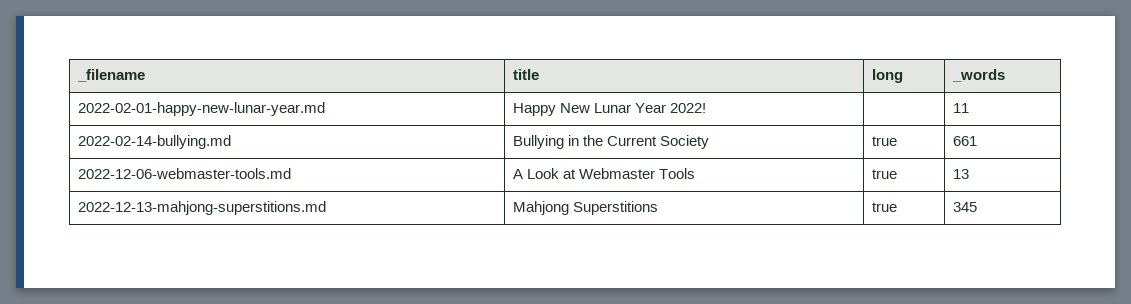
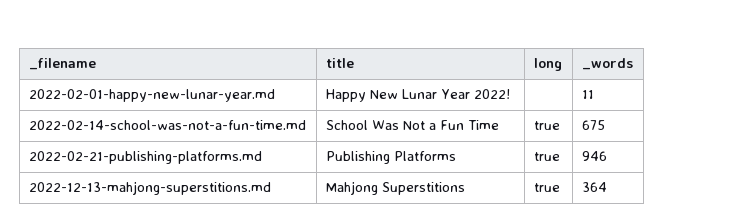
[78,135,232,149] [513,135,710,149] [872,136,898,146] [953,136,978,146] [78,168,292,179] [513,168,696,179] [872,169,898,179] [953,169,970,179] 2022-02-14-bullying.md | Bullying in the Current Society | true | 661 // 2022-12-06-webmaster-tools.md | A Look at Webmaster Tools | true | 13 -> [28,120,306,130] [325,120,499,130] [533,121,560,130] [581,120,605,130] [28,151,262,164] [325,151,456,164] [533,152,560,161] [581,151,607,161] 2022-02-14-school-was-not-a-fun-time.md | School Was Not a Fun Time | true | 675 // 2022-02-21-publishing-platforms.md | Publishing Platforms | true | 946
[953,202,978,212] 345 -> [581,182,607,192] 364

